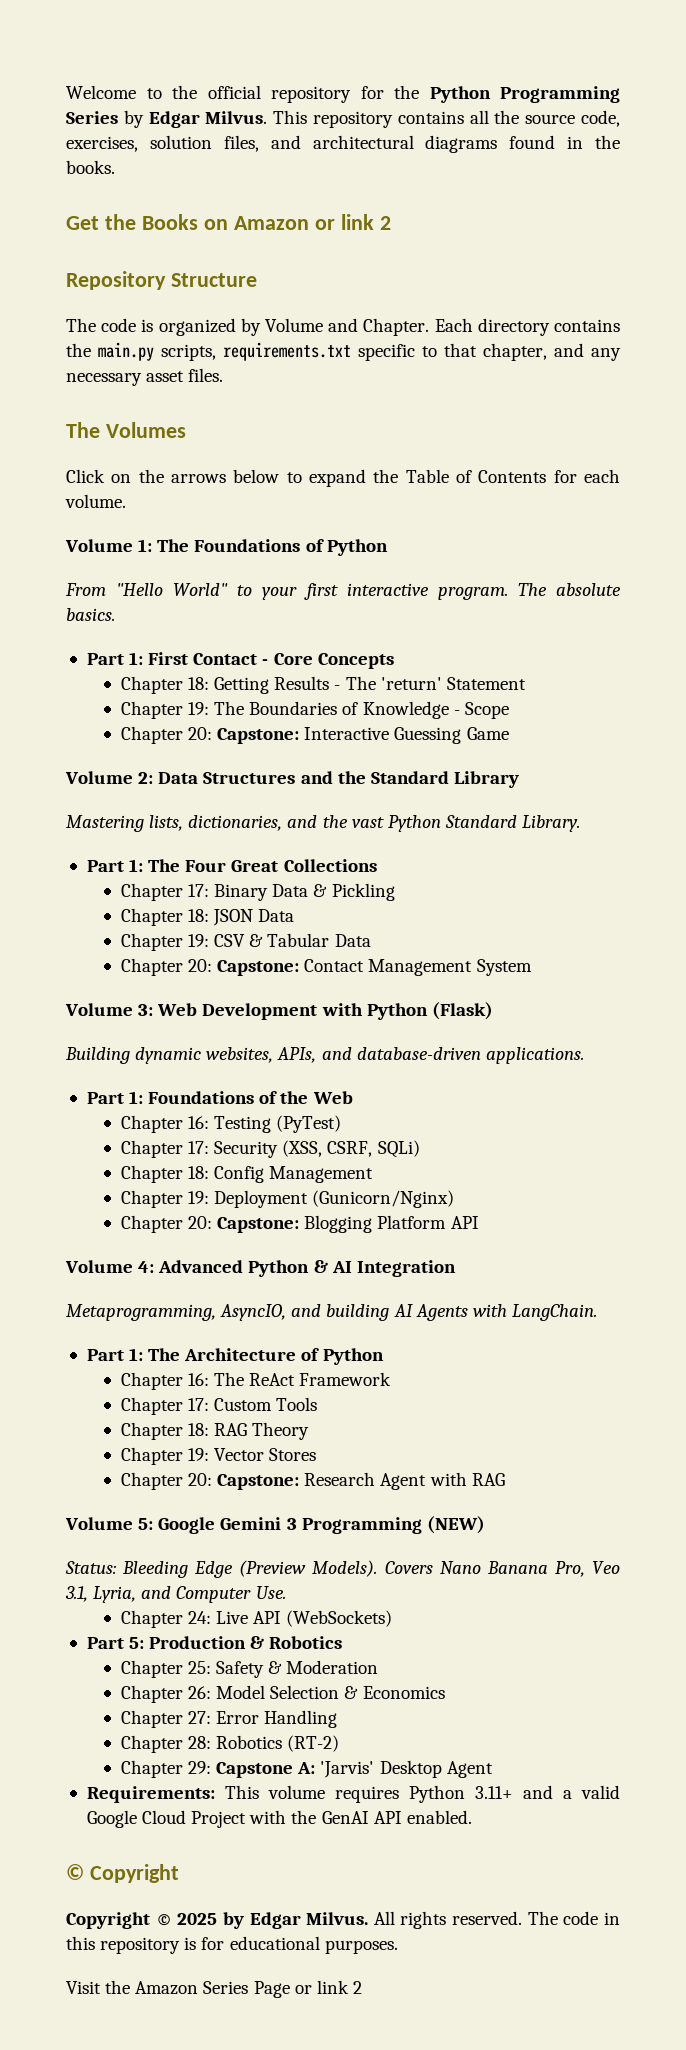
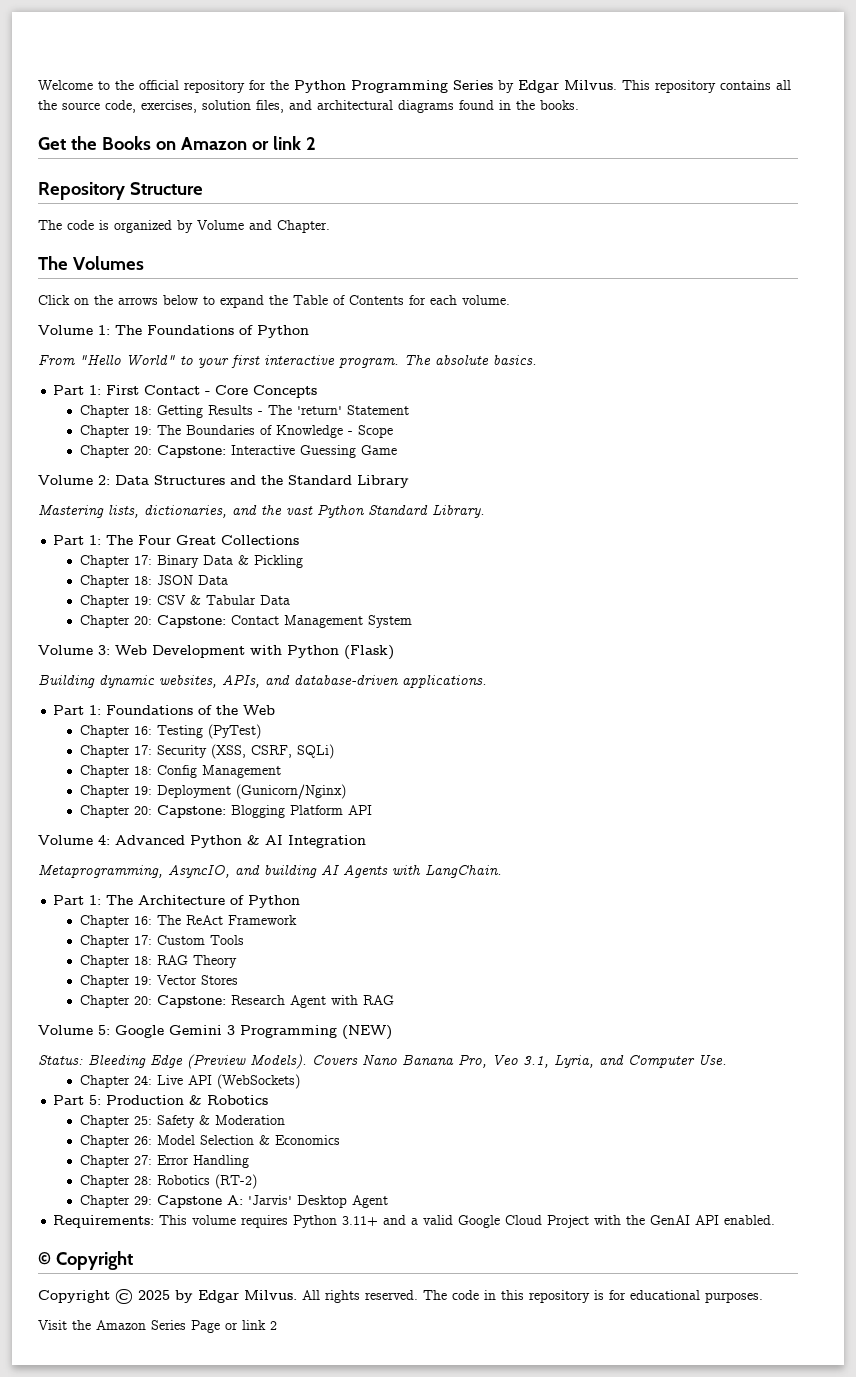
[434,318,620,336] [66,342,621,361] [66,368,224,386] Each directory contains the main.py scripts, requirements.txt specific to that chapter, and any necessary asset files. -> (330, 226) none

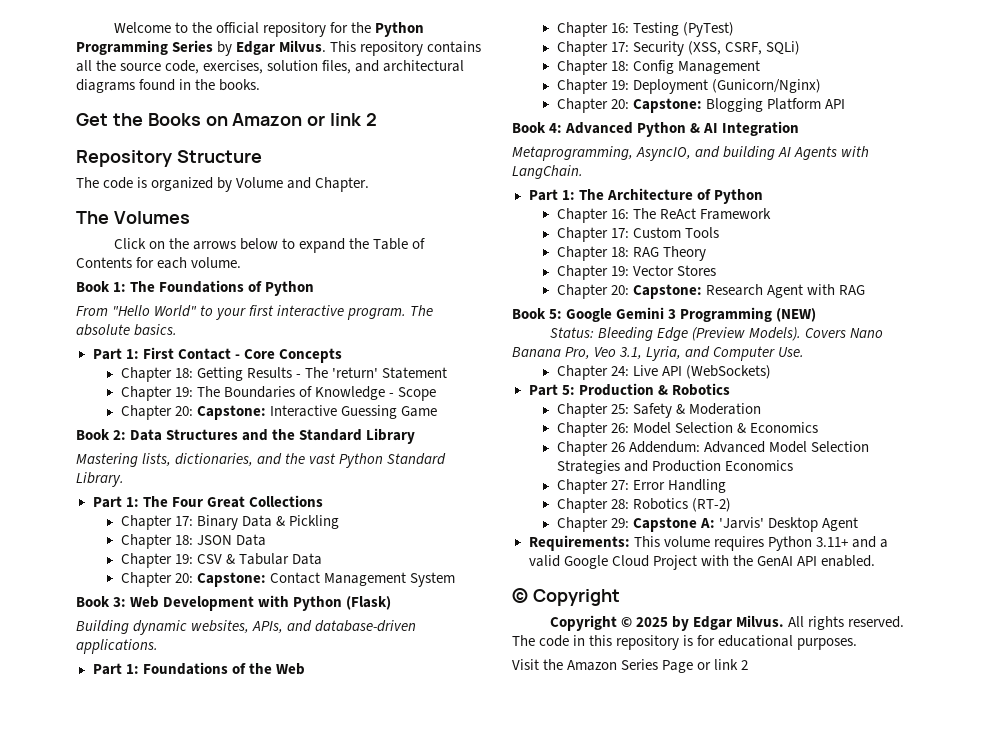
[38,325,93,335] Volume -> [76,281,110,292] Book
[38,475,93,485] Volume -> [76,429,110,440] Book
[38,645,93,655] Volume -> [76,596,110,607] Book
[38,835,93,845] Volume -> [512,122,546,133] Book
[38,1025,93,1035] Volume -> [512,308,546,319] Book
(341, 1140) none -> [556,441,870,456] [556,460,794,474] // Chapter 26 Addendum: Advanced Model Selection Strategies and Production Economics

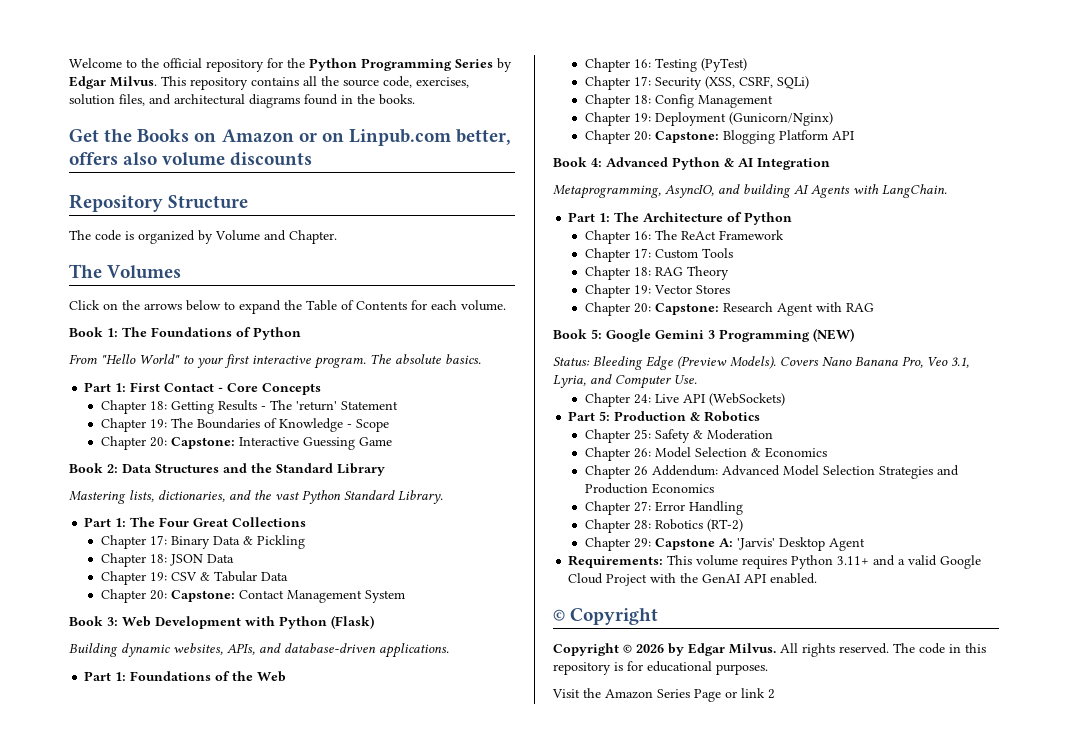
[330,113,378,126] link 2 -> [321,129,512,146] [69,152,313,166] on Linpub.com better, offers also volume discounts
[635,617,668,627] 2025 -> [636,644,664,653] 2026

